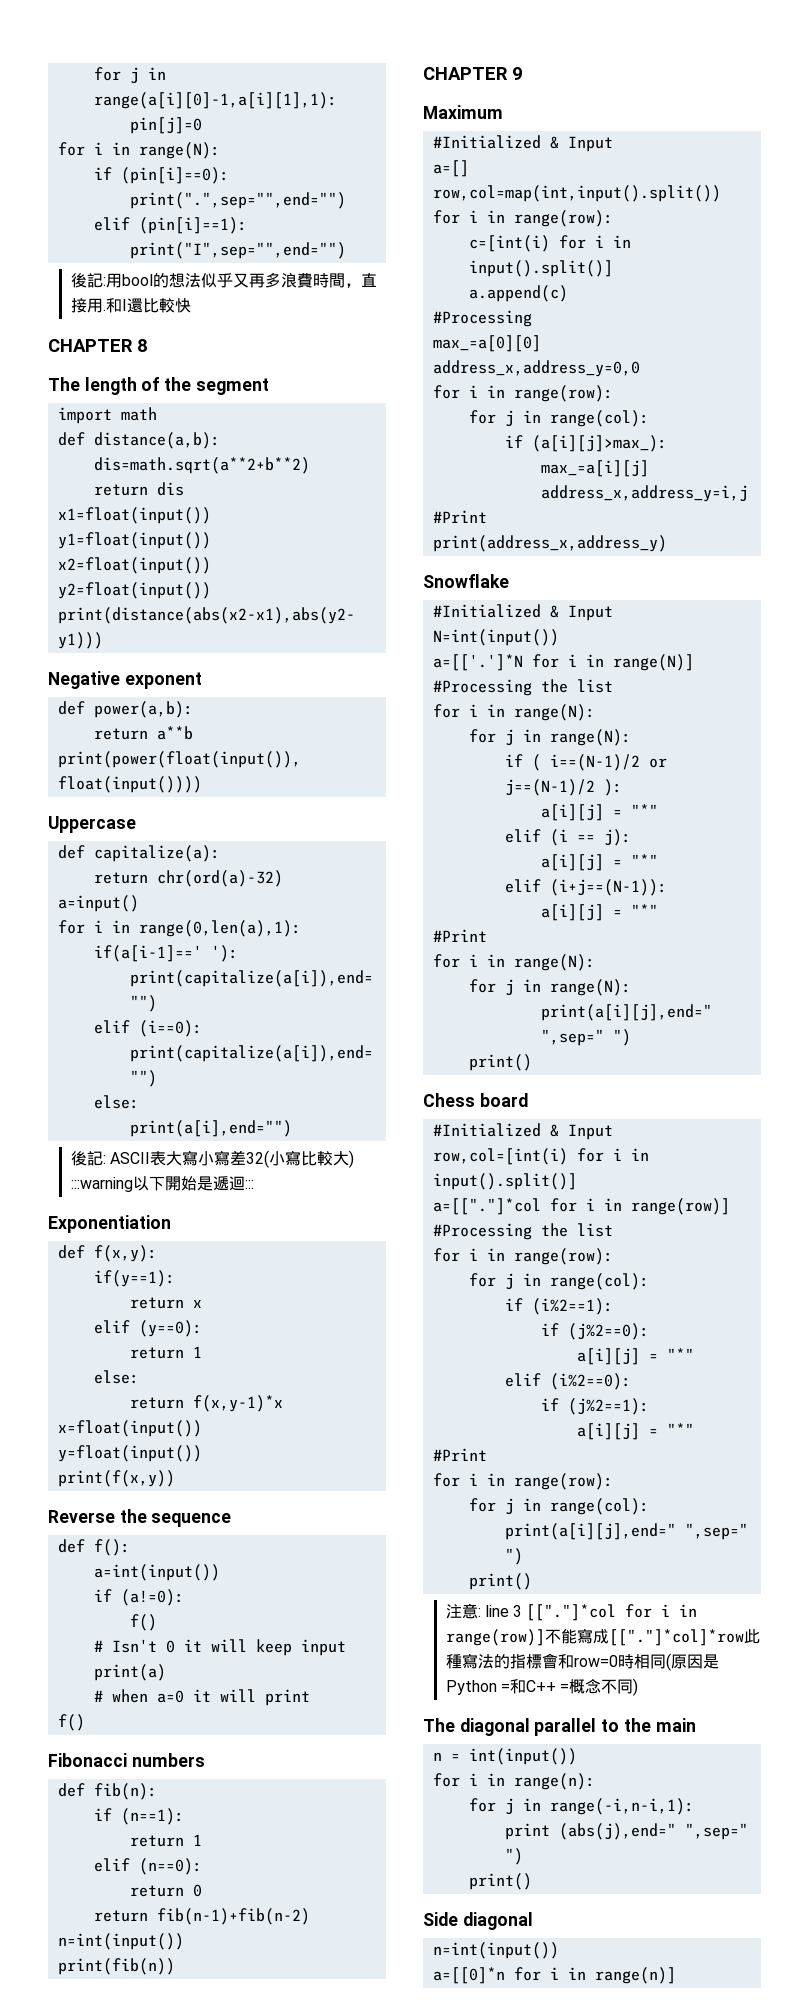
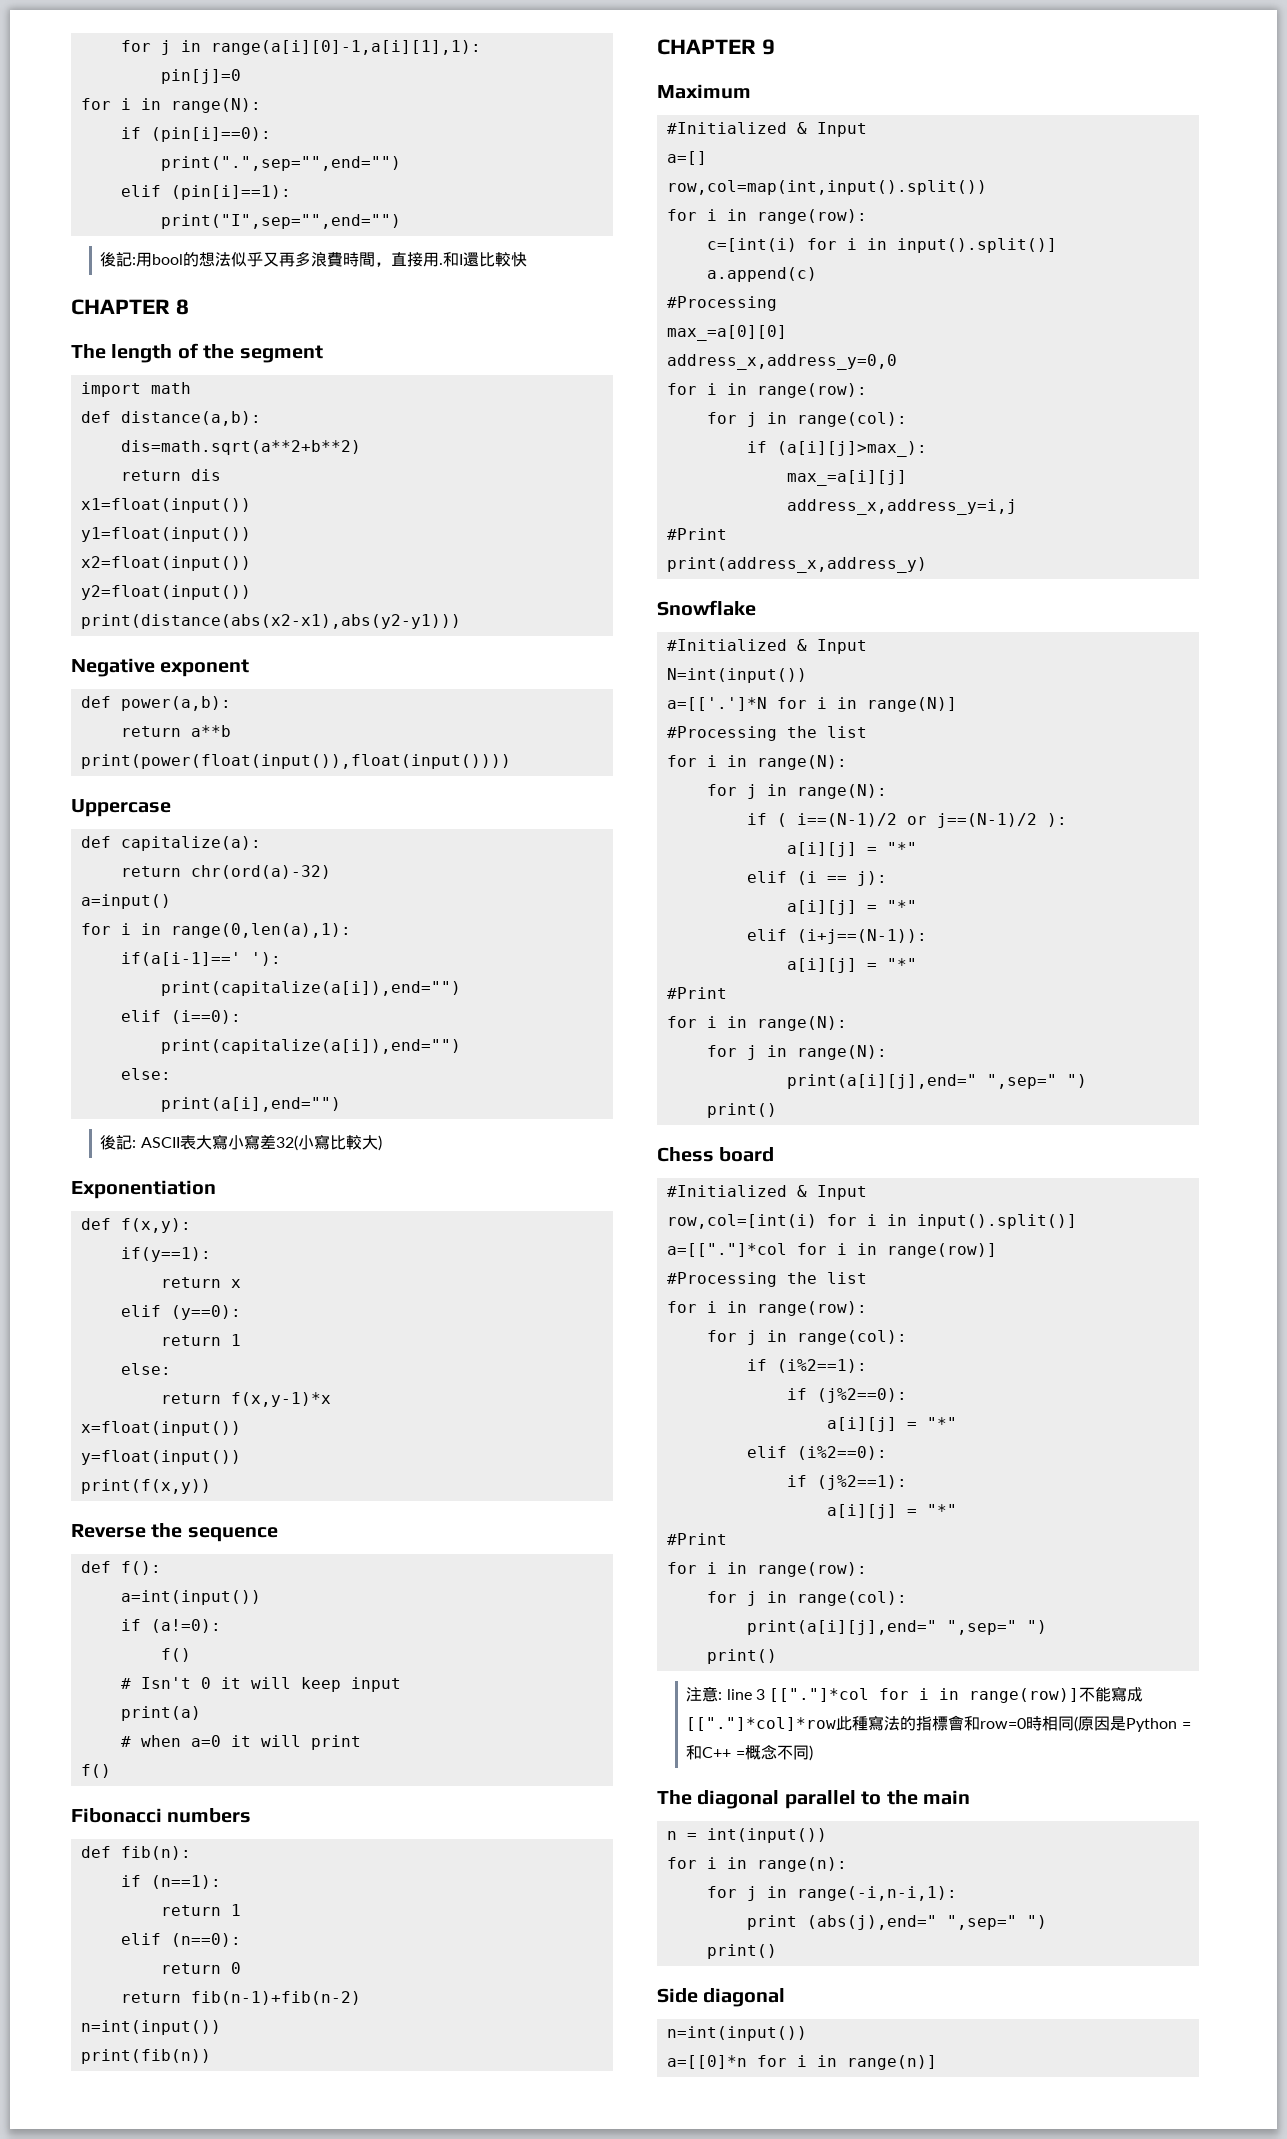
[70,1176,254,1192] :::warning以下開始是遞迴::: -> (382, 1143) none

